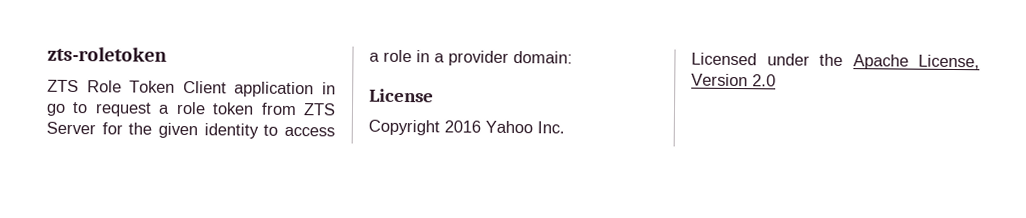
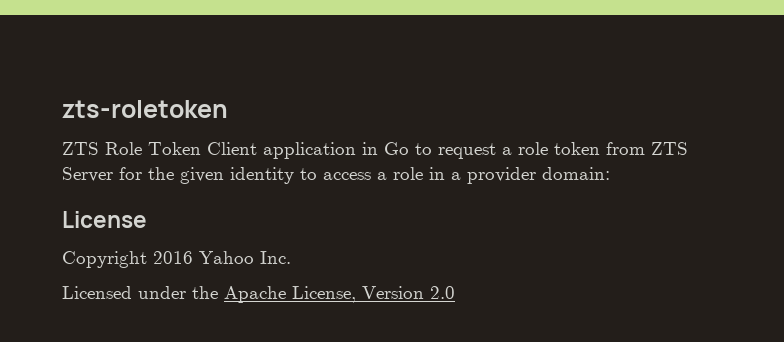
[46,103,66,116] go -> [384,142,409,155] Go

